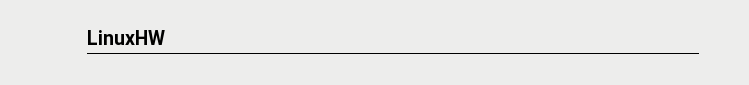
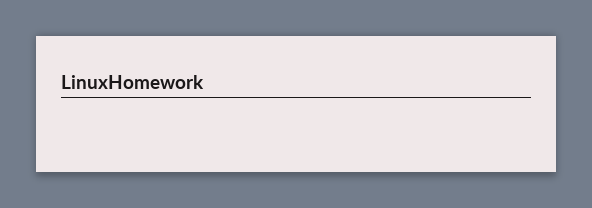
[87,30,165,45] LinuxHW -> [61,75,204,89] LinuxHomework

